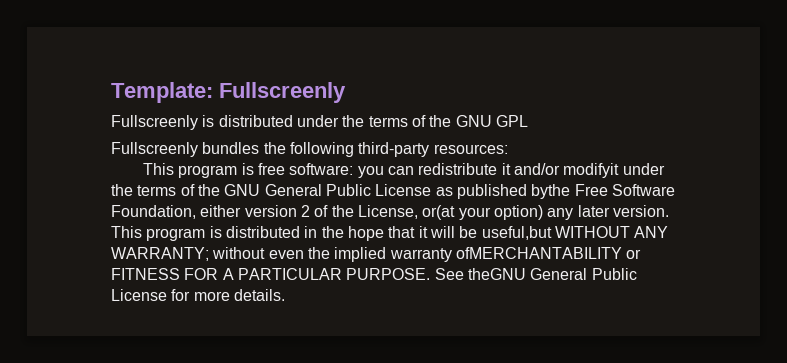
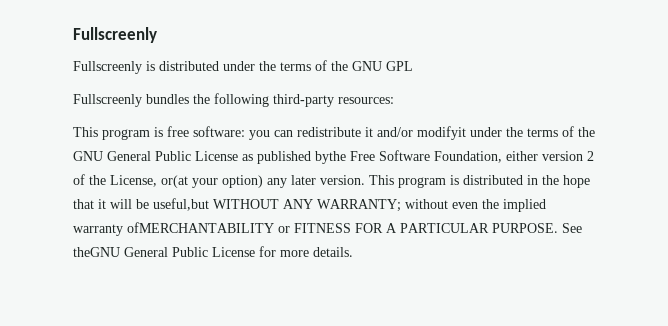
[111,82,213,103] Template: -> (73, 35) none

